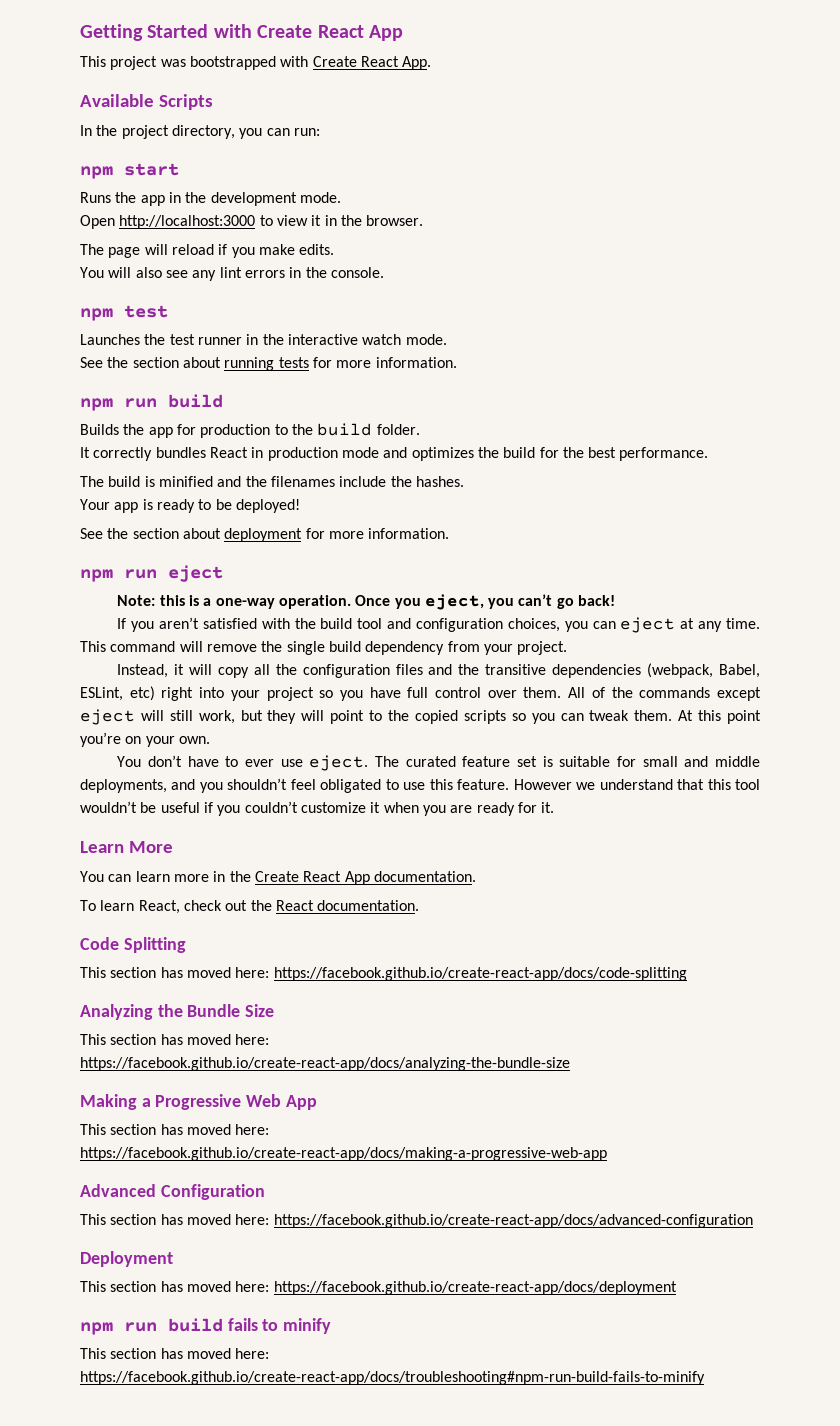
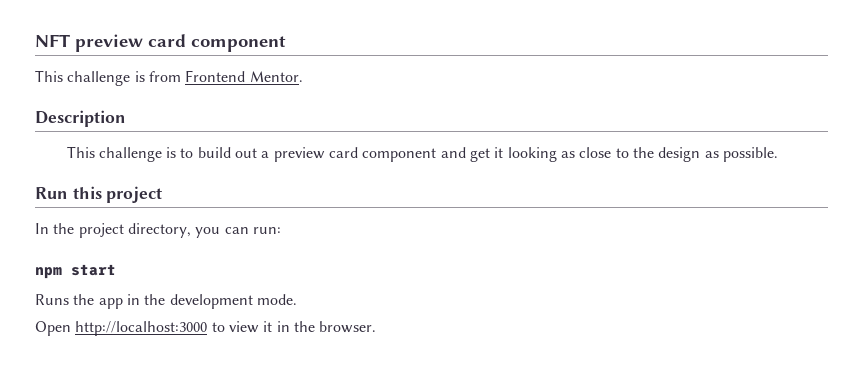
[80,24,403,41] [80,56,432,70] [80,94,213,110] Getting Started with Create React App // This project was bootstrapped with Create React App. // Available Scripts -> [35,34,286,52] [35,70,303,86] [35,110,126,127] [66,146,778,162] [35,186,163,203] NFT preview card component // This challenge is from Frontend Mentor. // Description // This challenge is to build out a preview card component and get it looking as close to the design as possible. // Run this project
[80,244,335,258] [80,267,384,281] [80,305,168,321] [80,334,447,345] [80,357,457,371] [80,394,223,411] [80,423,420,438] [80,447,709,461] [80,476,464,487] [80,499,300,513] [80,528,450,542] [80,565,223,582] [117,594,616,610] [117,617,760,633] [80,641,568,655] [117,663,761,678] [80,686,761,701] [80,709,762,725] [80,732,210,747] [117,755,760,771] [80,778,761,793] [80,801,555,816] [80,841,173,853] [80,871,476,885] [80,900,420,914] [80,937,186,953] [80,967,687,981] [80,1004,275,1020] [80,1034,270,1045] [80,1057,570,1071] [80,1094,317,1110] [80,1124,270,1135] [80,1147,607,1161] [80,1184,265,1200] [80,1214,753,1228] [80,1251,173,1267] [80,1281,677,1295] [80,1318,332,1335] [80,1348,270,1359] [80,1371,705,1385] // The page will reload if you make edits. // You will also see any lint errors in the console. // npm test // Launches the test runner in the interactive watch mode. // See the section about running tests for more information. // npm run build // Builds the app for production to the build folder. // It correctly bundles React in production mode and optimizes the build for the best performance. // The build is minified and the filenames include the hashes. // Your app is ready to be deployed! // See the section about deployment for more information. // npm run eject // Note: this is a one-way operation. Once you eject, you can’t go back! // If you aren’t satisfied with the build tool and configuration choices, you can eject at any time. This command will remove the single build dependency from your project. // Instead, it will copy all the configuration files and the transitive dependencies (webpack, Babel, ESLint, etc) right into your project so you have full control over them. All of the commands except eject will still work, but they will point to the copied scripts so you can tweak them. At this point you’re on your own. // You don’t have to ever use eject. The curated feature set is suitable for small and middle deployments, and you shouldn’t feel obligated to use this feature. However we understand that this tool wouldn’t be useful if you couldn’t customize it when you are ready for it. // Learn More // You can learn more in the Create React App documentation. // To learn React, check out the React documentation. // Code Splitting // This section has moved here: https://facebook.github.io/create-react-app/docs/code-splitting // Analyzing the Bundle Size // This section has moved here: https://facebook.github.io/create-react-app/docs/analyzing-the-bundle-size // Making a Progressive Web App // This section has moved here: https://facebook.github.io/create-react-app/docs/making-a-progressive-web-app // Advanced Configuration // This section has moved here: https://facebook.github.io/create-react-app/docs/advanced-configuration // Deployment // This section has moved here: https://facebook.github.io/create-react-app/docs/deployment // npm run build fails to minify // This section has moved here: https://facebook.github.io/create-react-app/docs/troubleshooting#npm-run-build-fails-to-minify -> (377, 327) none

